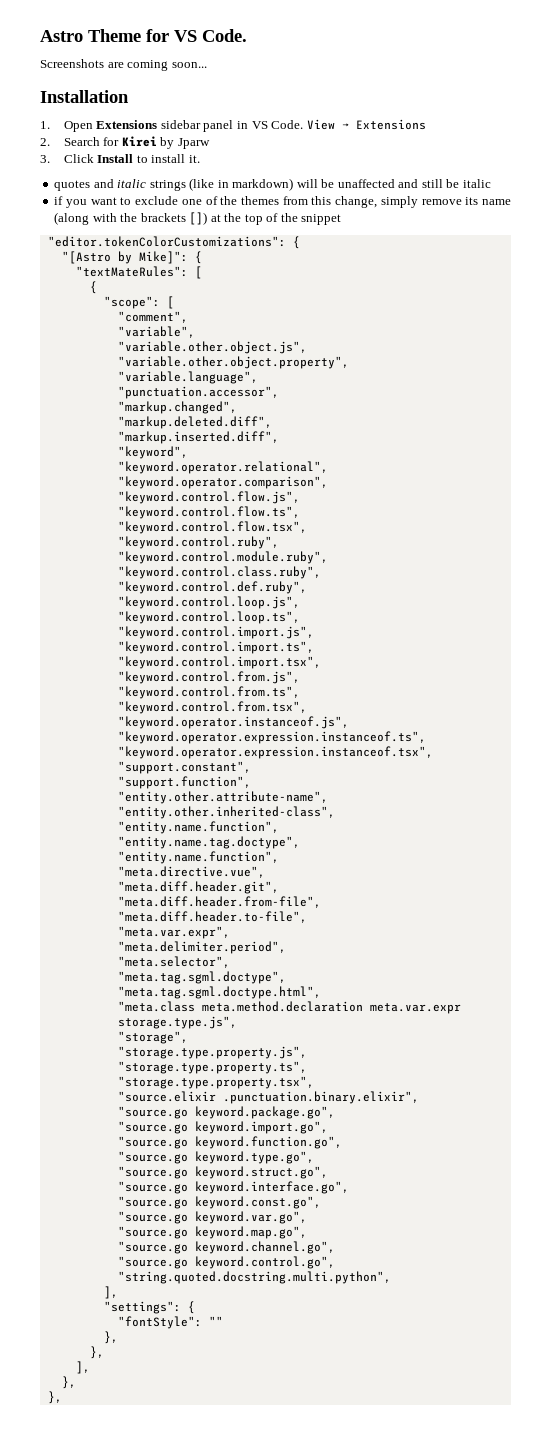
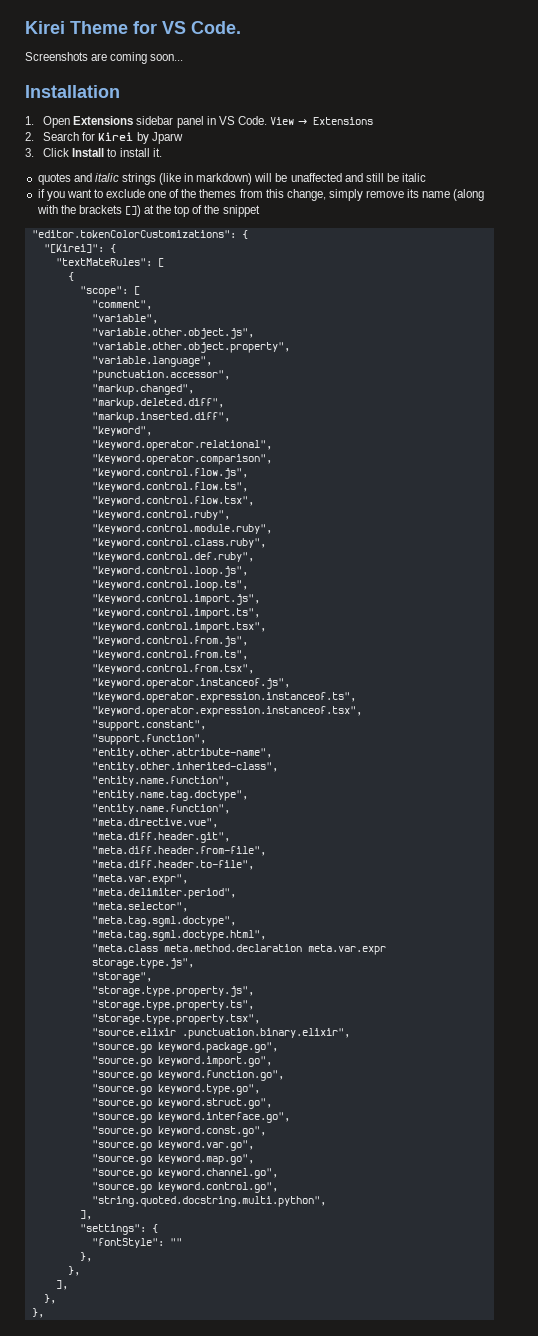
[40,30,83,42] Astro -> [25,21,65,34] Kirei
[61,251,188,264] "[Astro by Mike]": -> [43,244,104,253] "[Kirei]":

